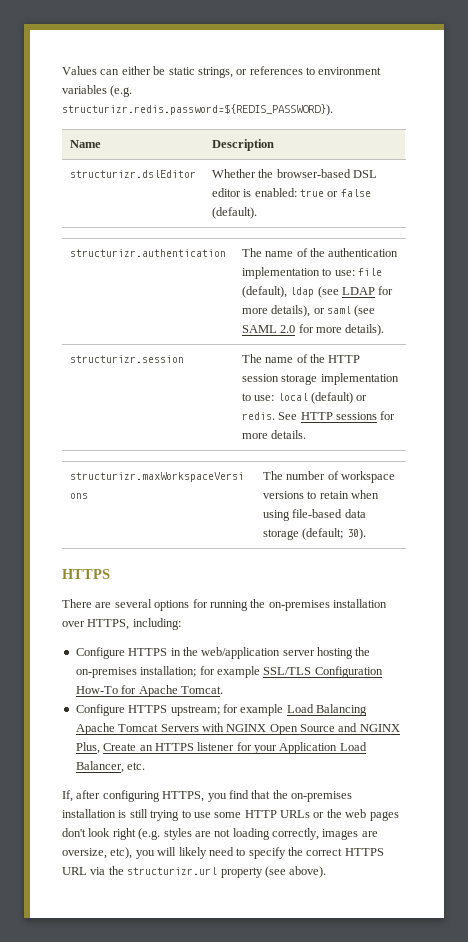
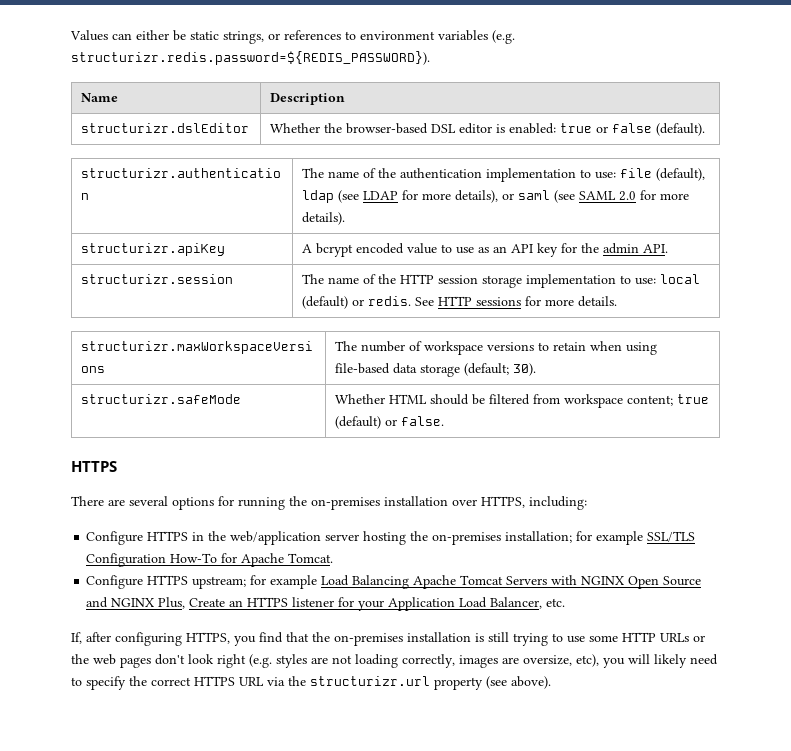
(385, 330) none -> [81,243,226,256] [302,243,669,257] // structurizr.apiKey | A bcrypt encoded value to use as an API key for the admin API.
(366, 534) none -> [81,394,242,404] [335,394,710,408] [335,416,445,429] // structurizr.safeMode | Whether HTML should be filtered from workspace content; true (default) or false.

